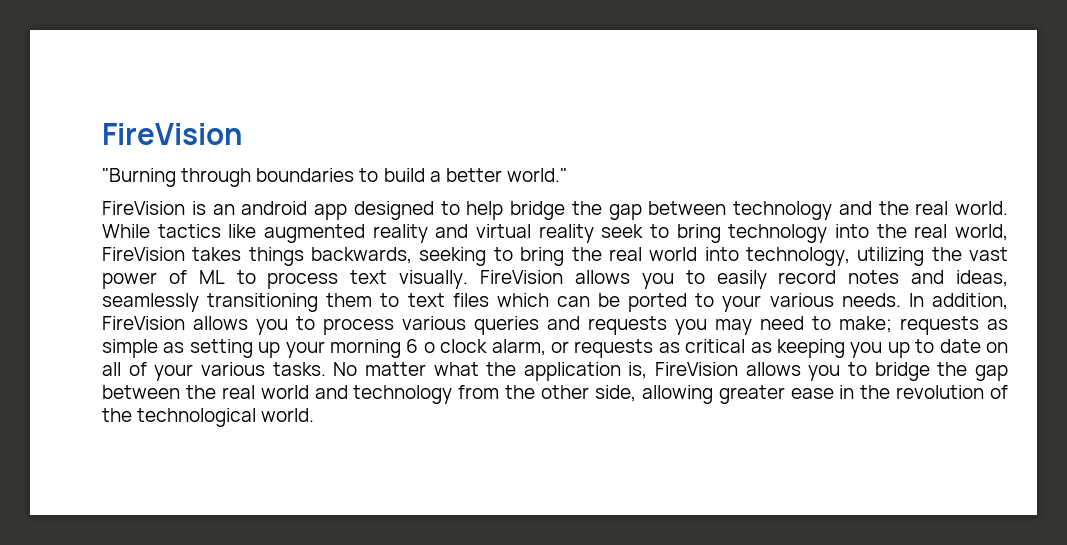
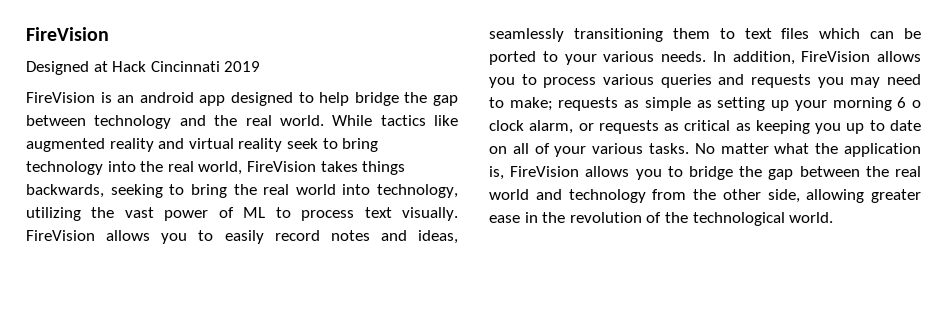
[102,168,567,187] "Burning through boundaries to build a better world." -> [26,61,261,75] Designed at Hack Cincinnati 2019

